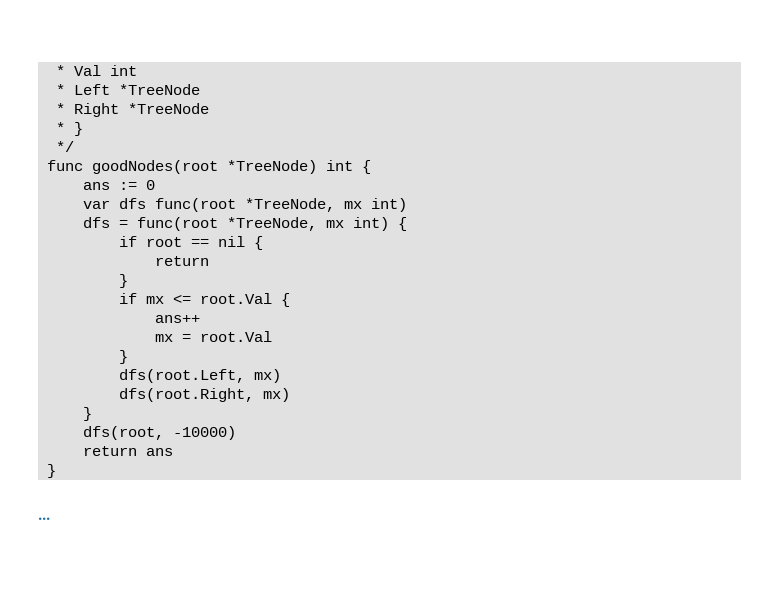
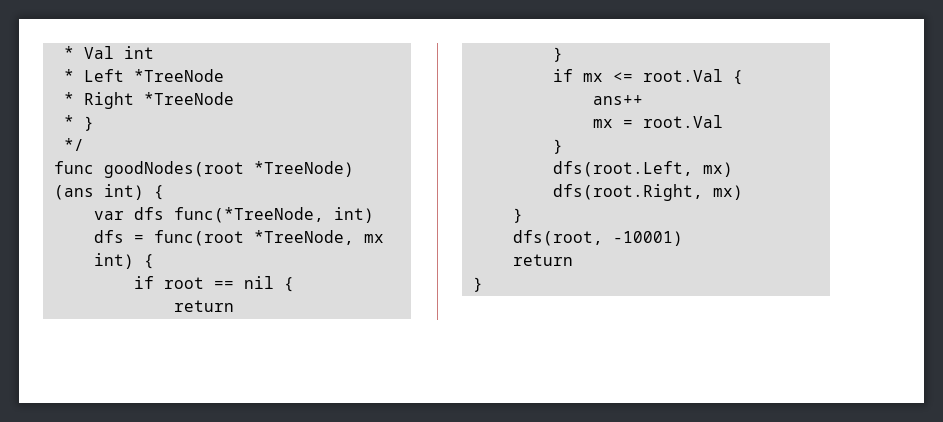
[326,160,372,174] [83,180,156,190] int { // ans := 0 -> [54,184,165,200] (ans int) {
[155,198,363,212] func(root *TreeNode, mx -> [174,207,325,223] func(*TreeNode,
[173,426,237,440] [83,446,174,456] [47,464,57,478] [38,517,50,520] -10000) // return ans // } // ... -> [613,231,684,246] [513,254,574,266] [473,277,484,292] -10001) // return // }

